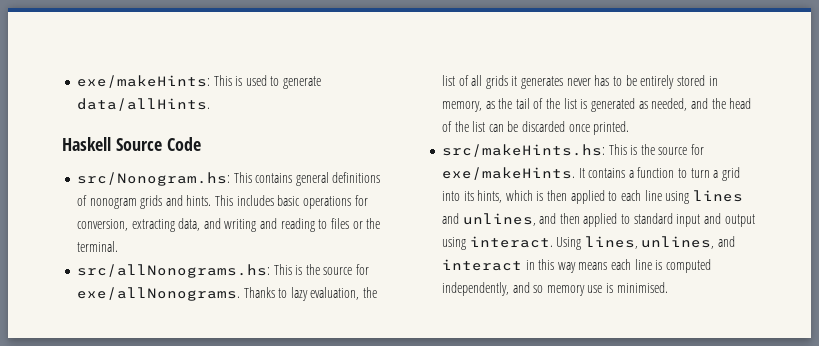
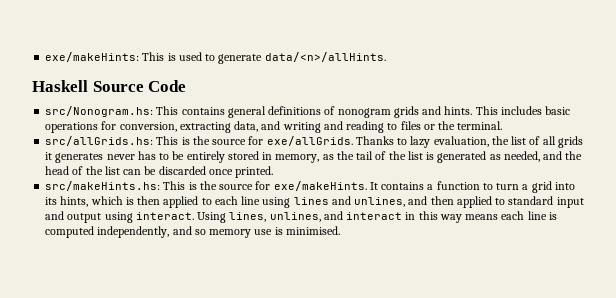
[76,98,210,111] data/allHints. -> [264,52,386,62] data/<n>/allHints.
[76,264,370,278] [76,287,240,301] src/allNonograms.hs: This is the source for exe/allNonograms. -> [45,136,353,146] src/allGrids.hs: This is the source for exe/allGrids.

